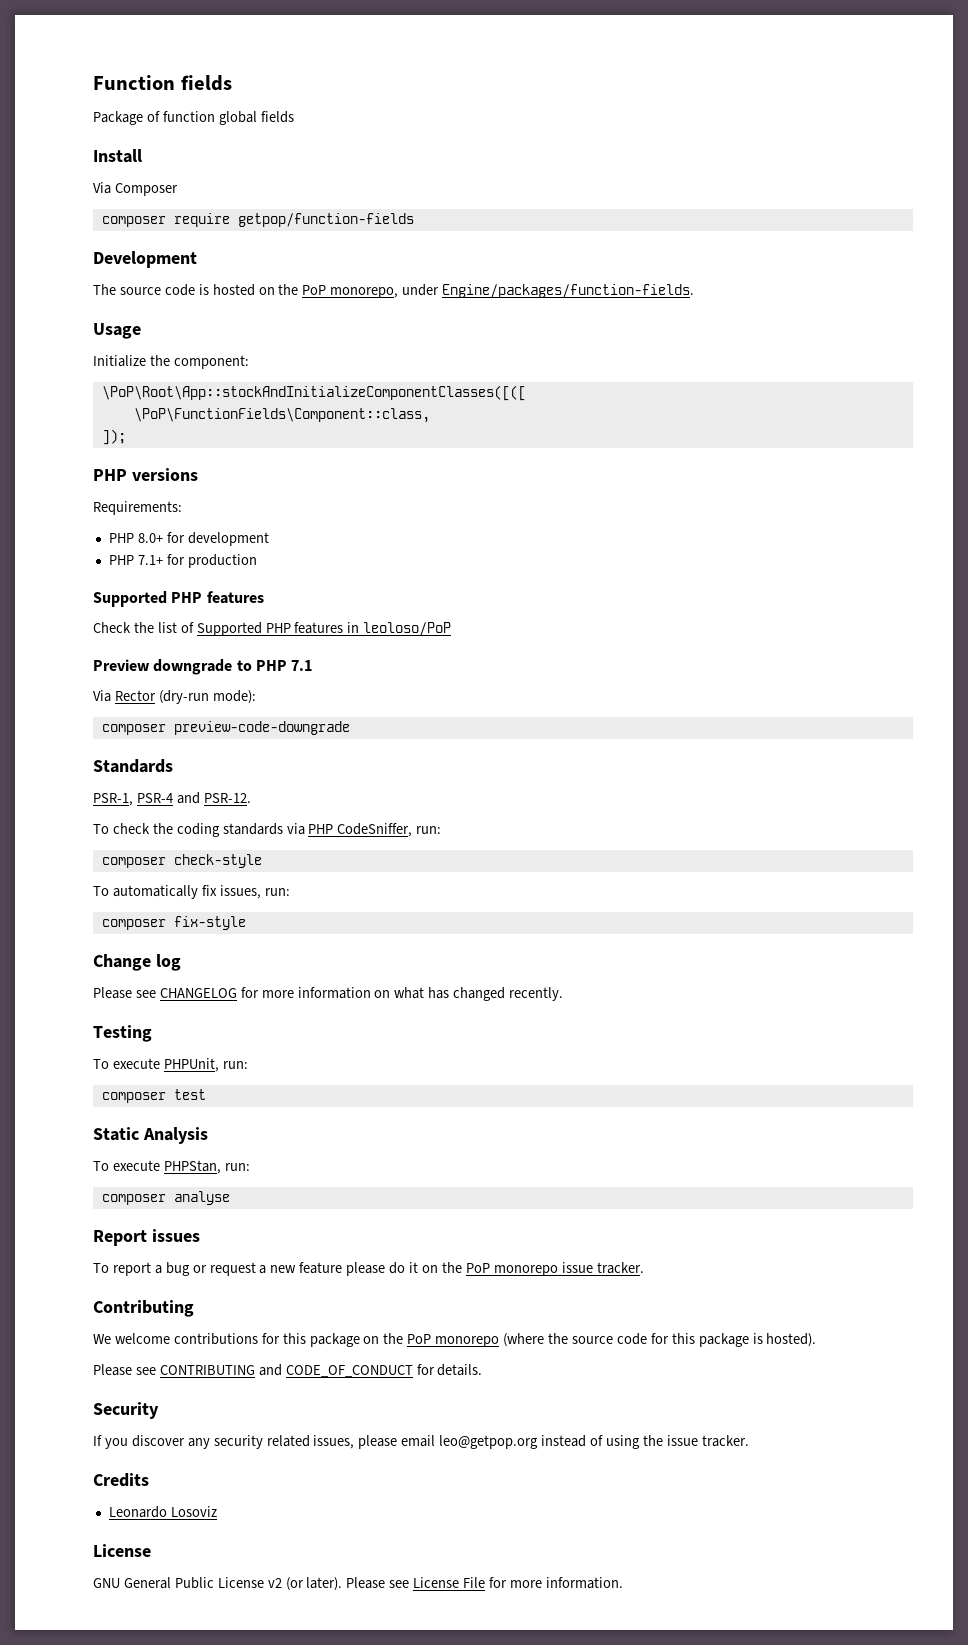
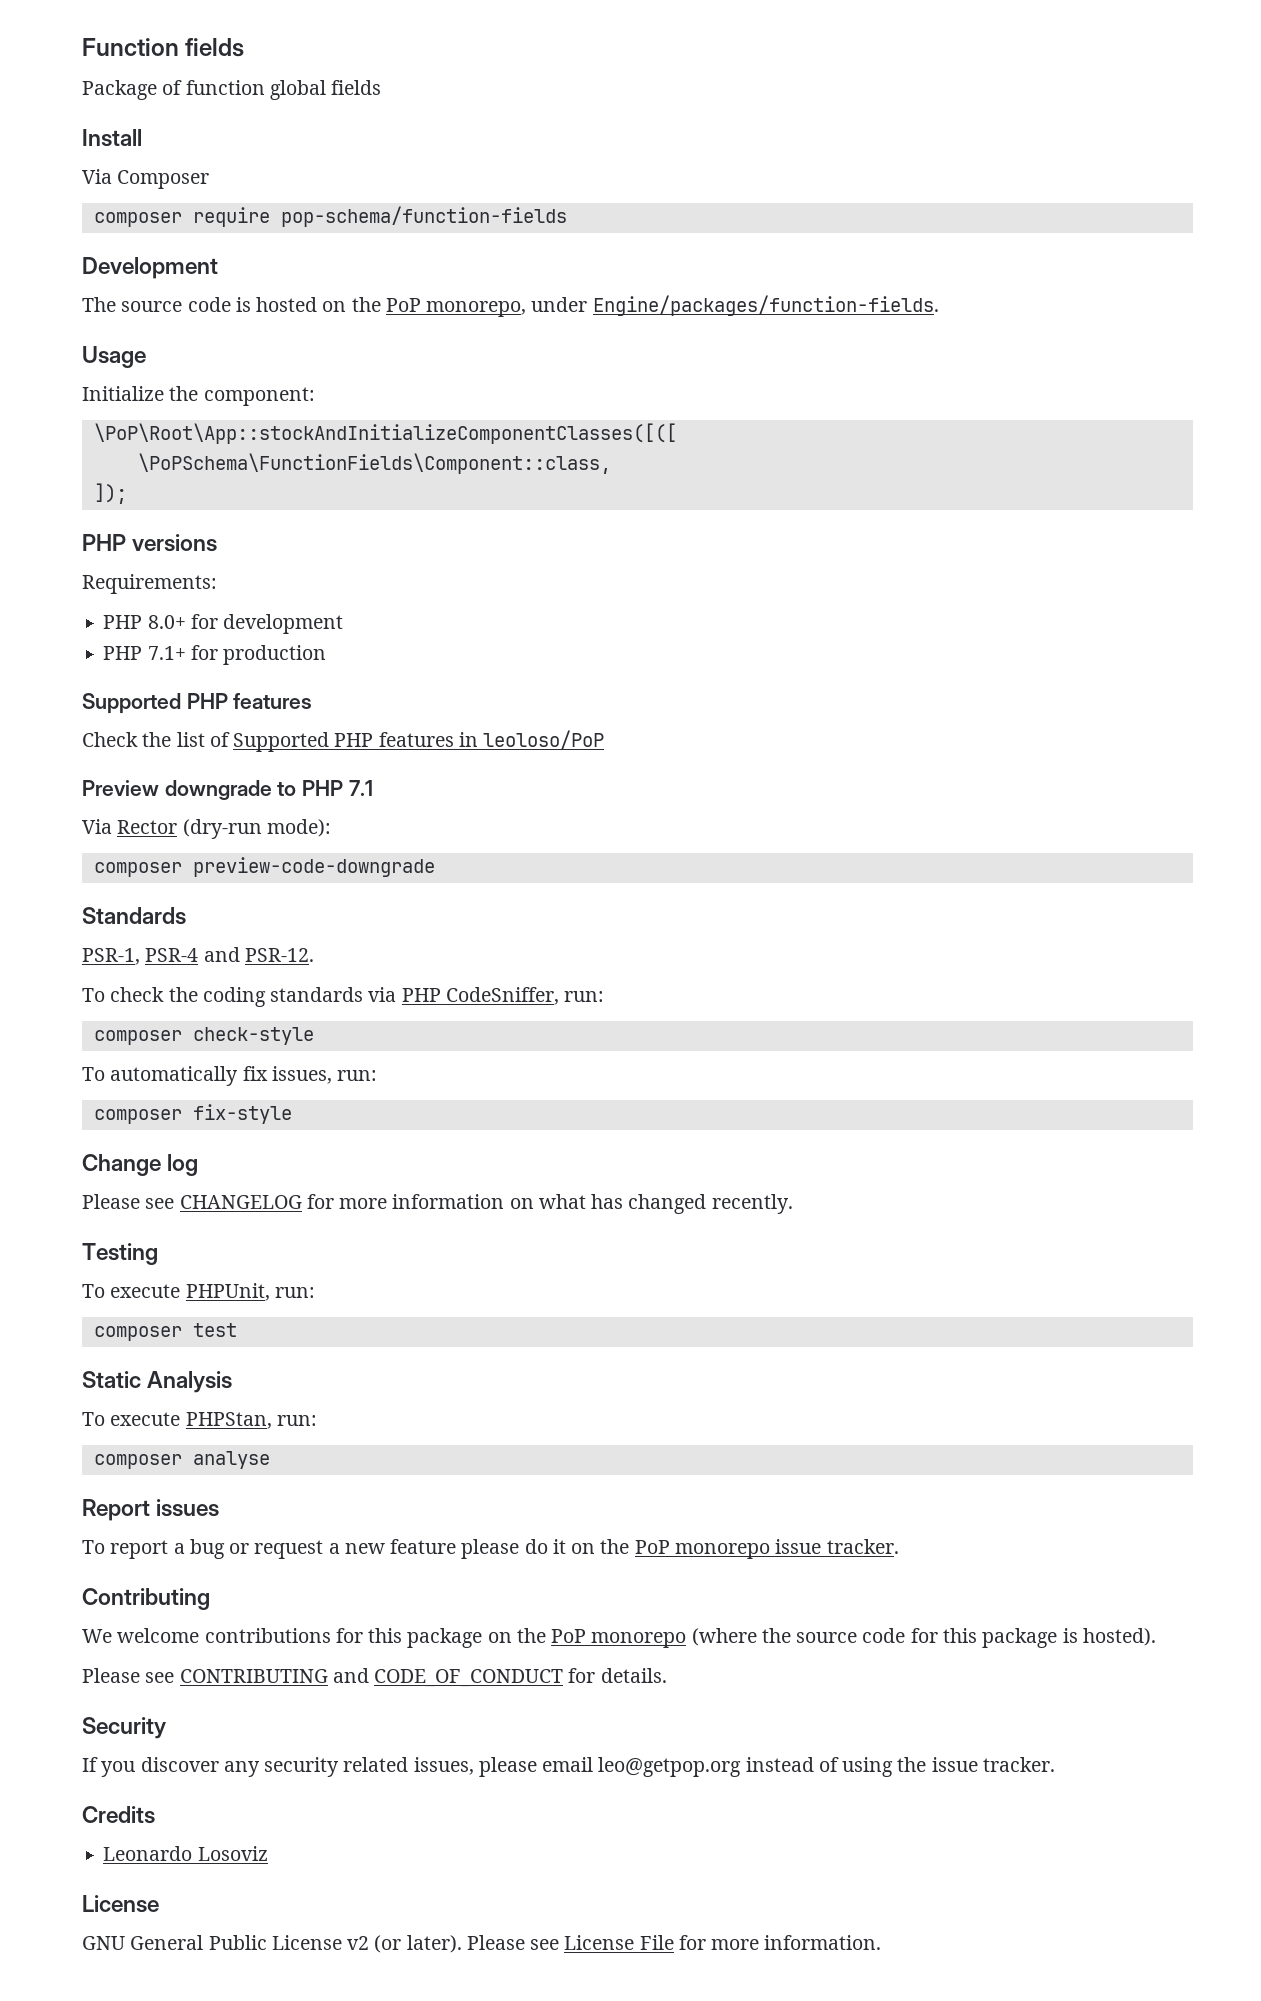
[237,213,414,227] getpop/function-fields -> [280,206,567,227] pop-schema/function-fields
[133,408,430,423] \PoP\FunctionFields\Component::class, -> [137,453,611,474] \PoPSchema\FunctionFields\Component::class,

